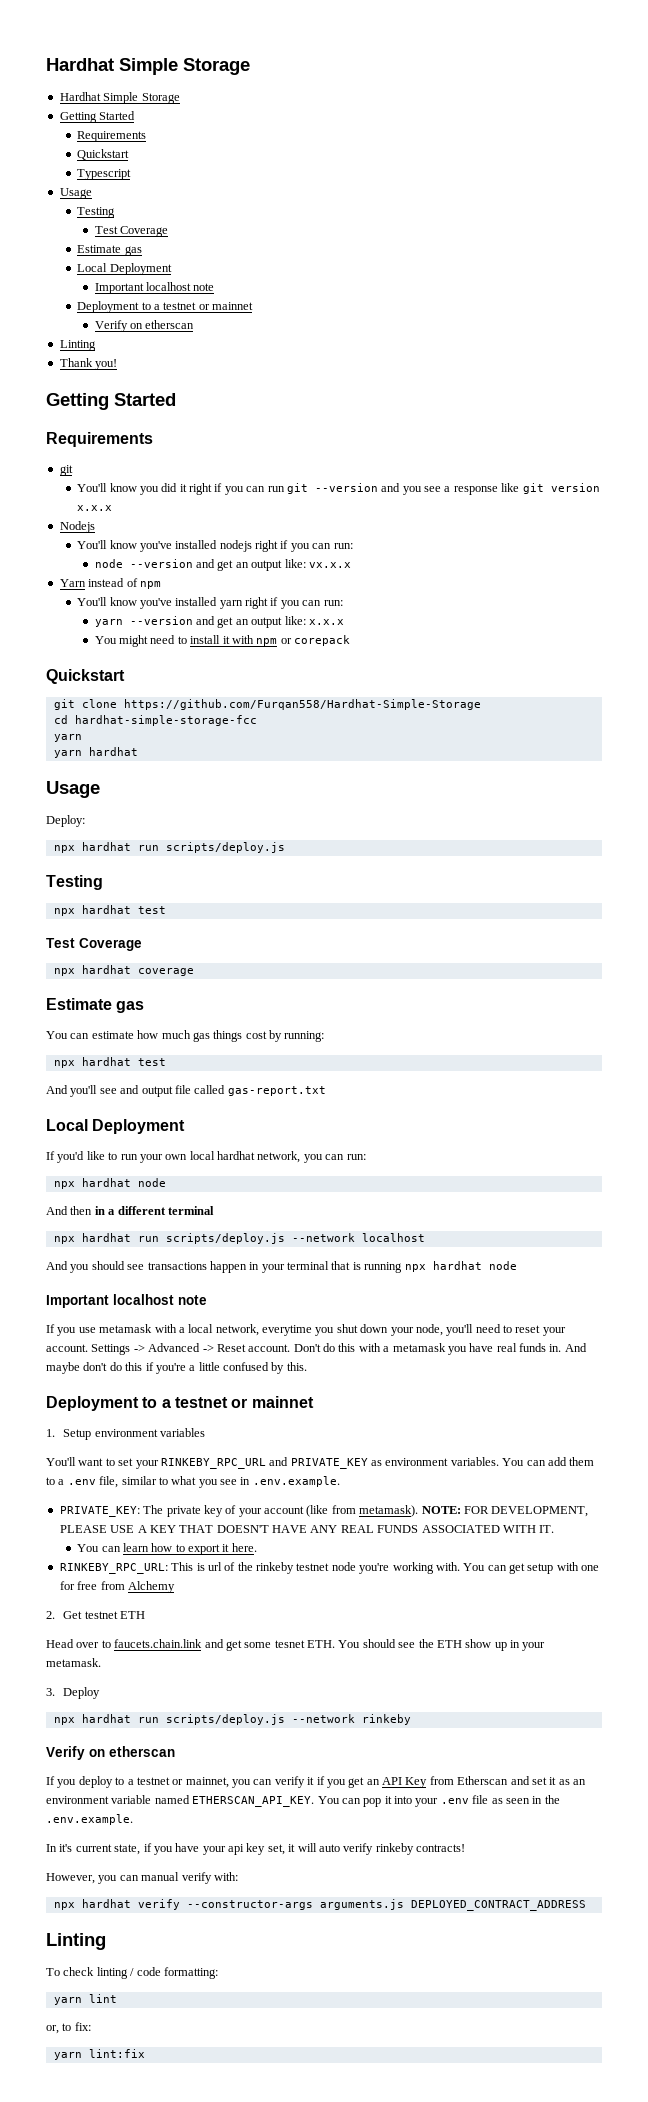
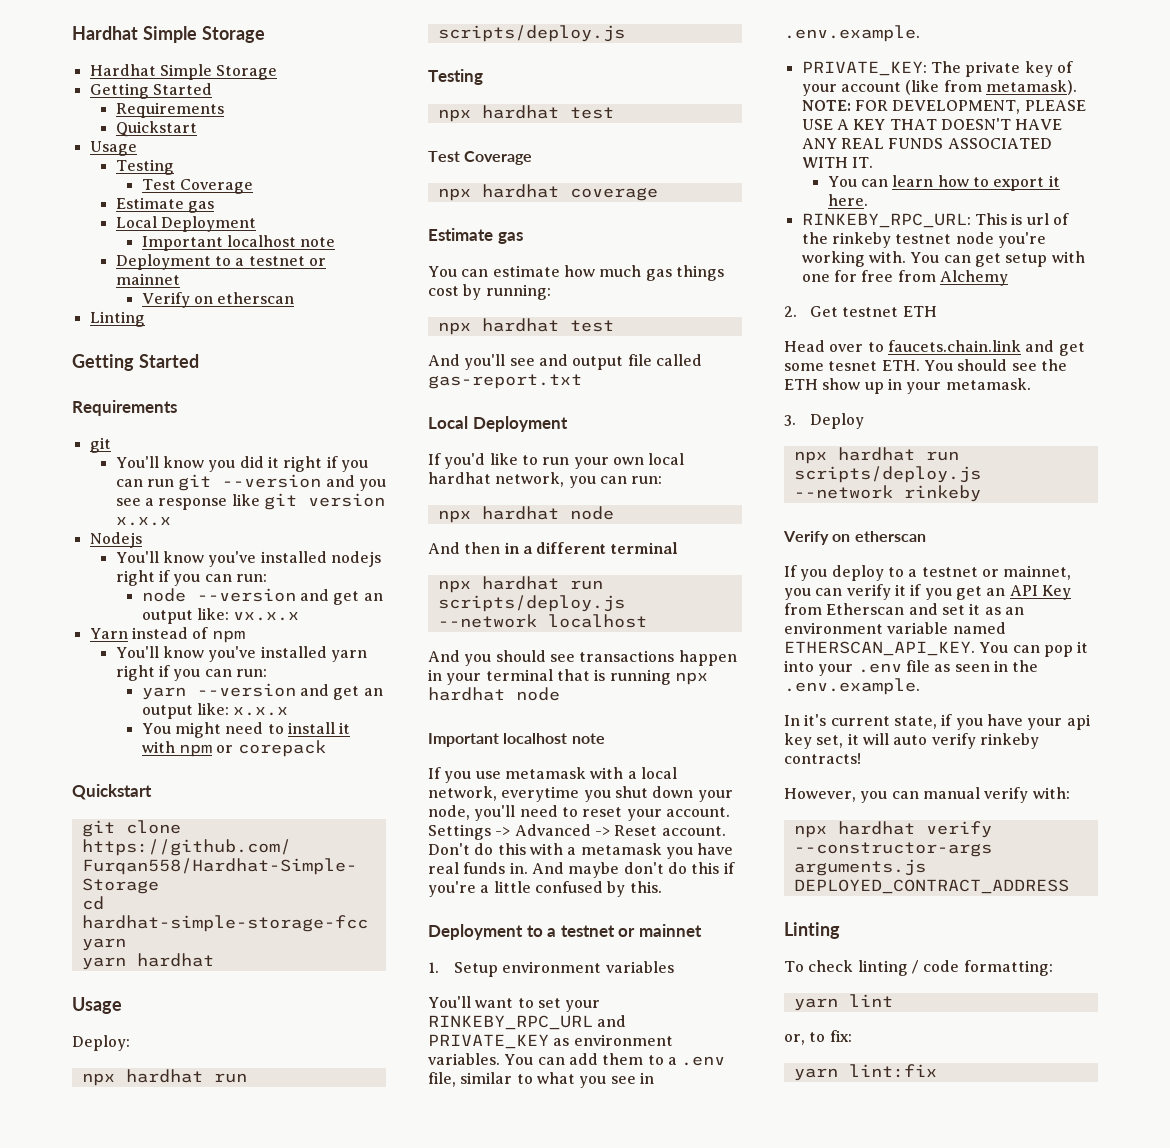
[77,169,132,180] // Typescript -> (197, 129) none
[59,358,118,370] // Thank you! -> (145, 319) none

